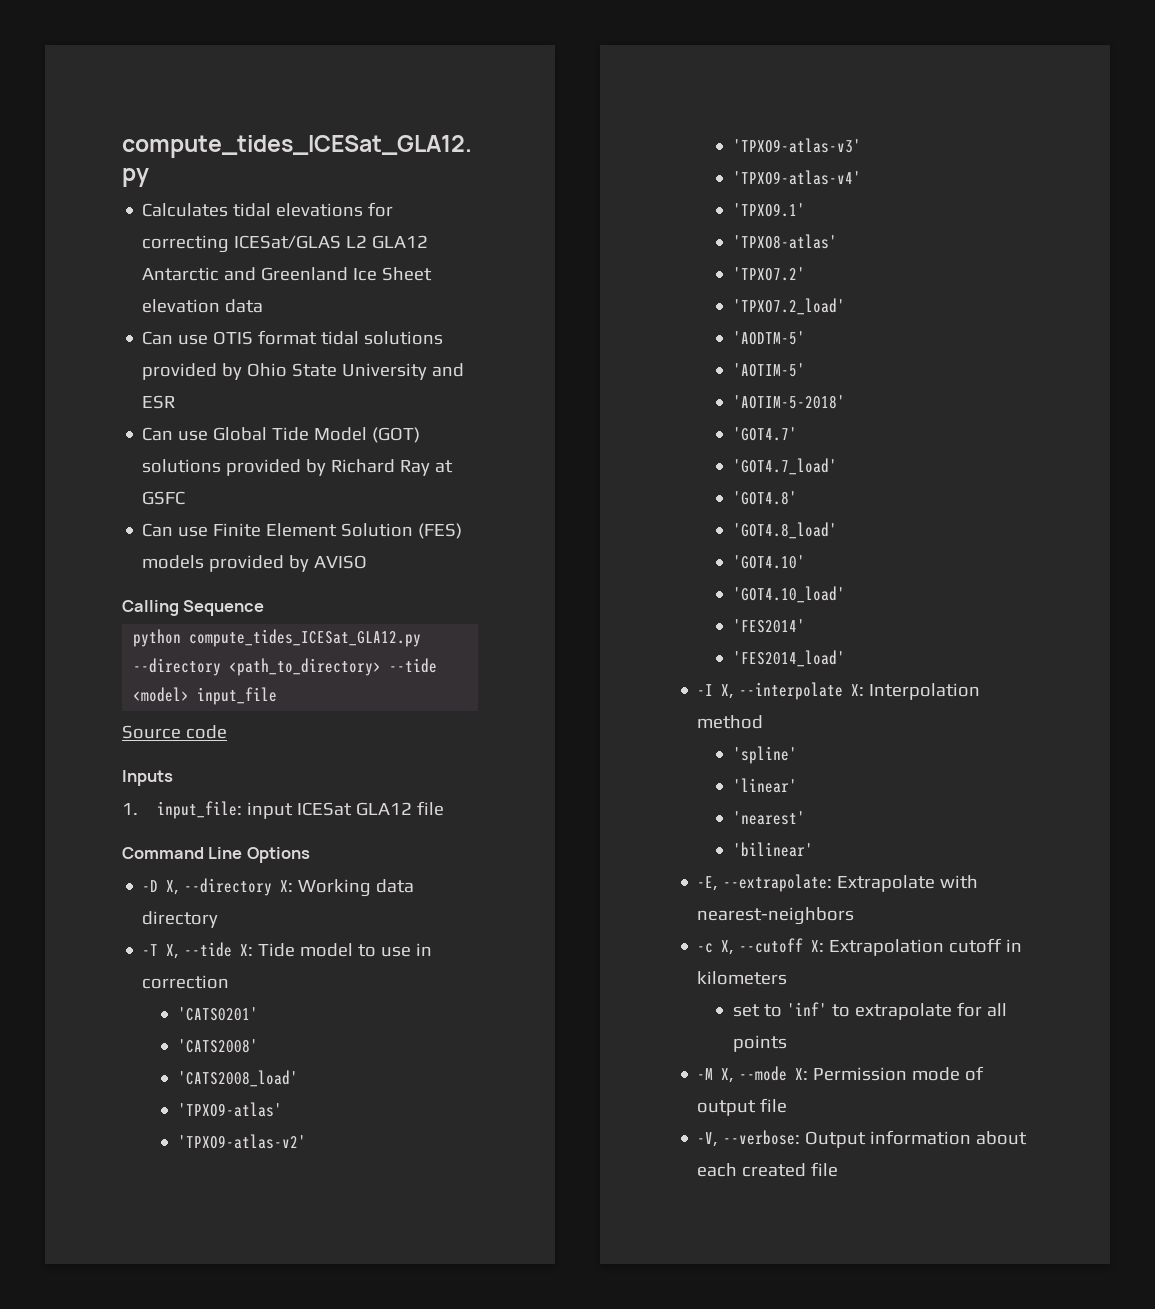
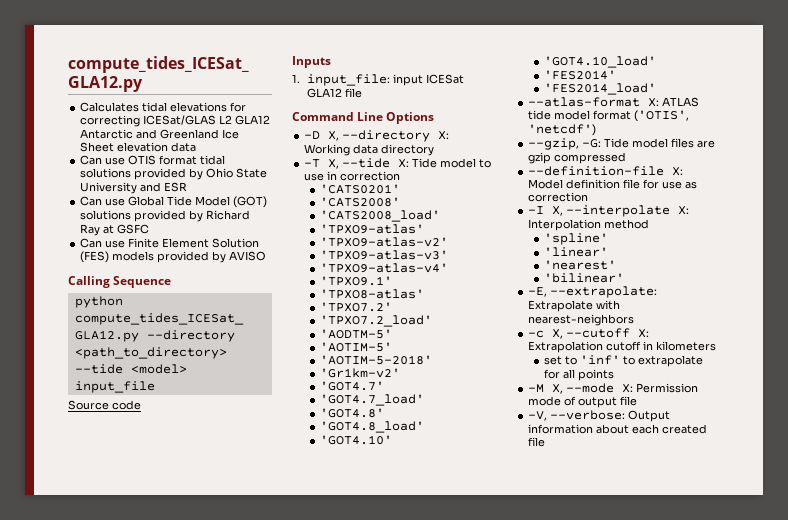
(845, 402) none -> [319,368,400,378] // 'Gr1km-v2'
(845, 658) none -> [528,97,700,107] [528,110,690,122] [528,124,597,136] [528,138,716,150] [528,152,627,164] [528,166,684,176] [528,179,698,189] [528,192,589,202] // --atlas-format X: ATLAS tide model format ('OTIS', 'netcdf') // --gzip, -G: Tide model files are gzip compressed // --definition-file X: Model definition file for use as correction

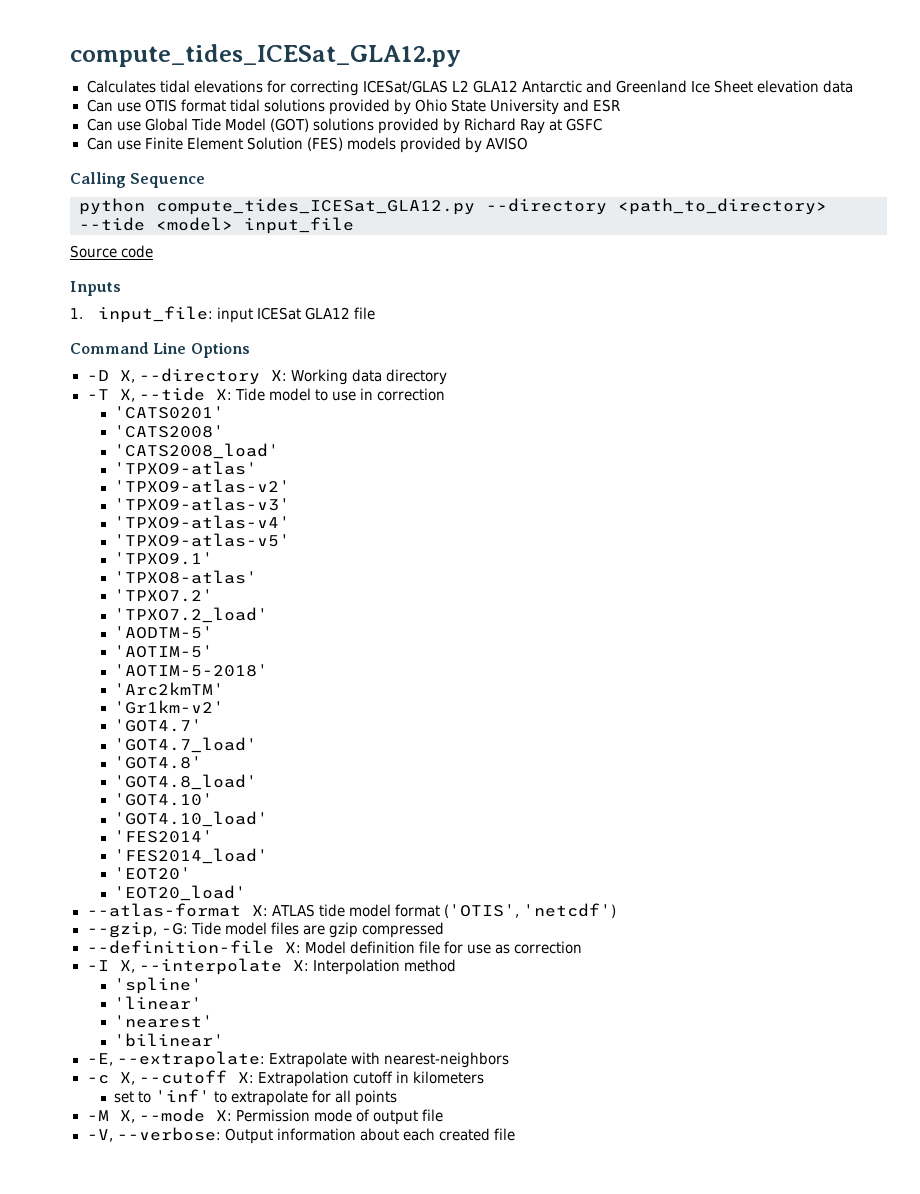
(448, 268) none -> [114,533,291,547] // 'TPXO9-atlas-v5'
(432, 360) none -> [114,682,225,696] // 'Arc2kmTM'
(656, 89) none -> [114,867,192,880] [114,885,247,901] // 'EOT20' // 'EOT20_load'

